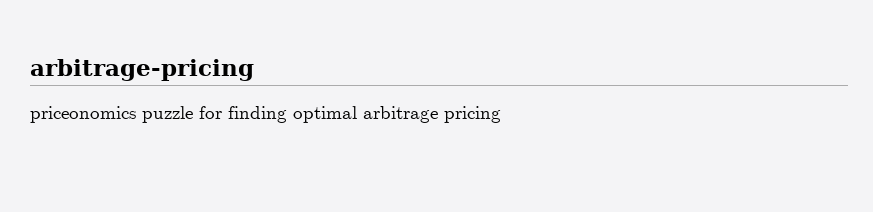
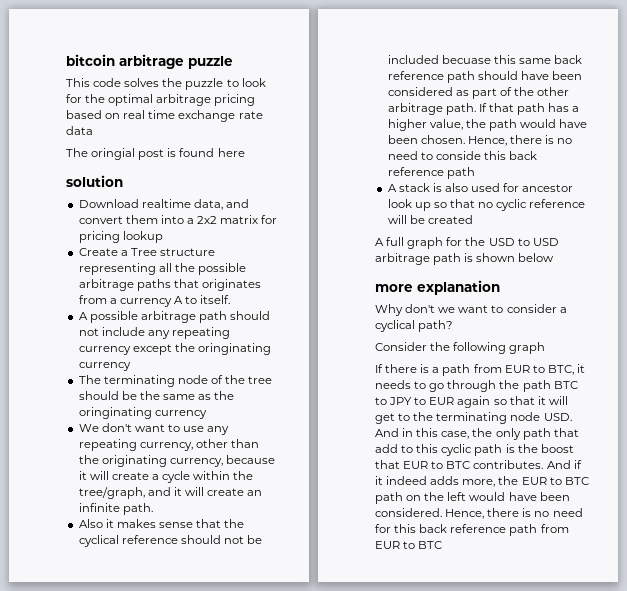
[30,59,254,81] [30,106,501,123] arbitrage-pricing // priceonomics puzzle for finding optimal arbitrage pricing -> [66,54,233,69] [66,78,266,90] [66,94,256,106] [66,110,263,122] [66,126,93,135] [66,148,245,160] [66,175,123,187] [78,199,249,210] [78,215,278,224] [78,231,163,243] [78,248,215,256] [78,263,246,275] [78,279,261,291] [78,295,231,307] [78,311,271,323] [78,327,230,339] [78,343,271,355] [78,362,131,371] [78,375,273,387] [78,391,235,400] [78,407,207,419] [78,423,230,435] [78,439,259,451] [78,455,275,467] [78,471,254,483] [78,487,263,499] [78,503,153,515] [78,519,245,528] [78,535,263,547] [387,55,583,64] [387,71,583,83] [387,87,570,99] [387,103,580,115] [387,119,588,131] [387,135,573,146] [387,151,538,160] [387,167,475,179] [387,183,574,192] [387,199,586,211] [387,215,473,224] [375,237,559,249] [375,253,555,265] [375,280,500,295] [375,304,567,316] [375,320,454,332] [375,342,546,354] [375,364,585,376] [375,380,578,392] [375,396,568,408] [375,412,572,424] [375,428,579,440] [375,444,574,456] [375,460,582,469] [375,476,589,487] [375,492,570,504] [375,508,583,519] [375,524,569,536] [375,541,443,549] bitcoin arbitrage puzzle // This code solves the puzzle to look for the optimal arbitrage pricing based on real time exchange rate data // The oringial post is found here // solution // Download realtime data, and convert them into a 2x2 matrix for pricing lookup // Create a Tree structure representing all the possible arbitrage paths that originates from a currency A to itself. // A possible arbitrage path should not include any repeating currency except the oringinating currency // The terminating node of the tree should be the same as the oringinating currency // We don't want to use any repeating currency, other than the originating currency, because it will create a cycle within the tree/graph, and it will create an infinite path. // Also it makes sense that the cyclical reference should not be included becuase this same back reference path should have been considered as part of the other arbitrage path. If that path has a higher value, the path would have been chosen. Hence, there is no need to conside this back reference path // A stack is also used for ancestor look up so that no cyclic reference will be created // A full graph for the USD to USD arbitrage path is shown below // more explanation // Why don't we want to consider a cyclical path? // Consider the following graph // If there is a path from EUR to BTC, it needs to go through the path BTC to JPY to EUR again so that it will get to the terminating node USD. And in this case, the only path that add to this cyclic path is the boost that EUR to BTC contributes. And if it indeed adds more, the EUR to BTC path on the left would have been considered. Hence, there is no need for this back reference path from EUR to BTC

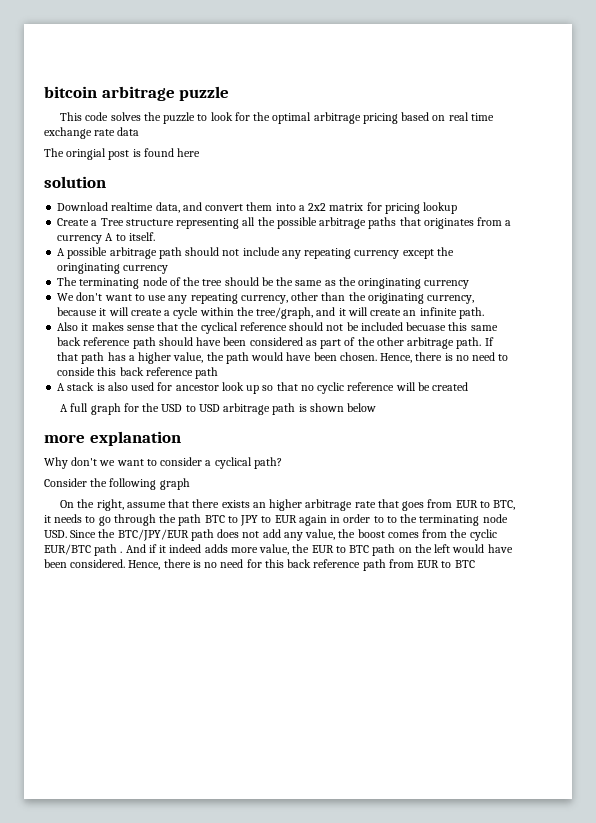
[375,364,471,376] If there is a path -> [60,499,425,511] On the right, assume that there exists an higher arbitrage rate that goes
[493,396,568,405] [375,413,395,424] so that it will get -> [330,514,384,523] in order to
[375,428,579,440] [375,444,574,456] [375,460,544,469] And in this case, the only path that add to this cyclic path is the boost that EUR to BTC contributes. -> [70,529,497,541] [44,544,123,556] Since the BTC/JPY/EUR path does not add any value, the boost comes from the cyclic EUR/BTC path .
[462,479,496,487] more, -> [230,544,290,555] more value,

